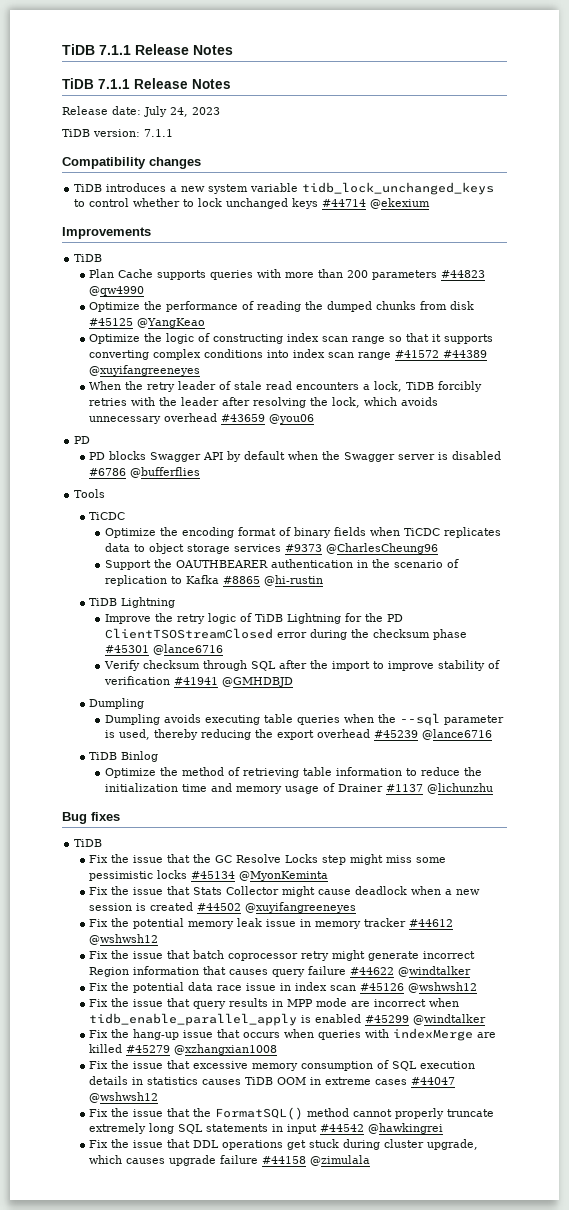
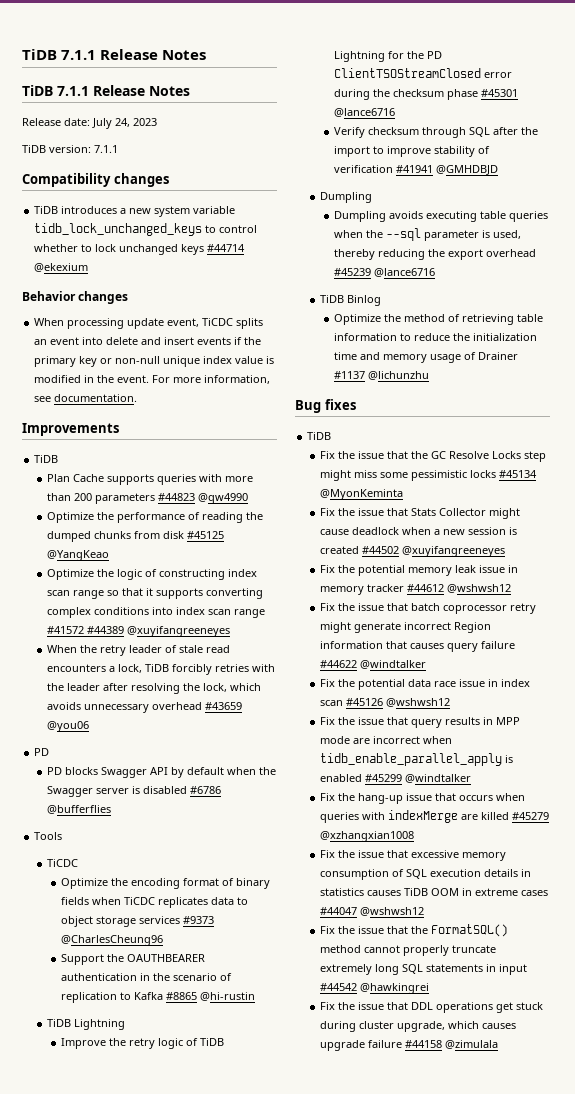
(431, 203) none -> [22,291,129,304] [34,318,264,329] [34,337,262,345] [34,356,275,367] [34,375,271,384] [34,394,138,402] // Behavior changes // When processing update event, TiCDC splits an event into delete and insert events if the primary key or non-null unique index value is modified in the event. For more information, see documentation.

